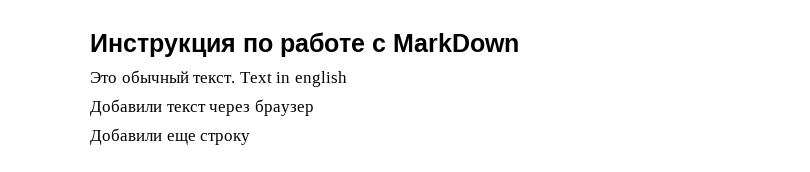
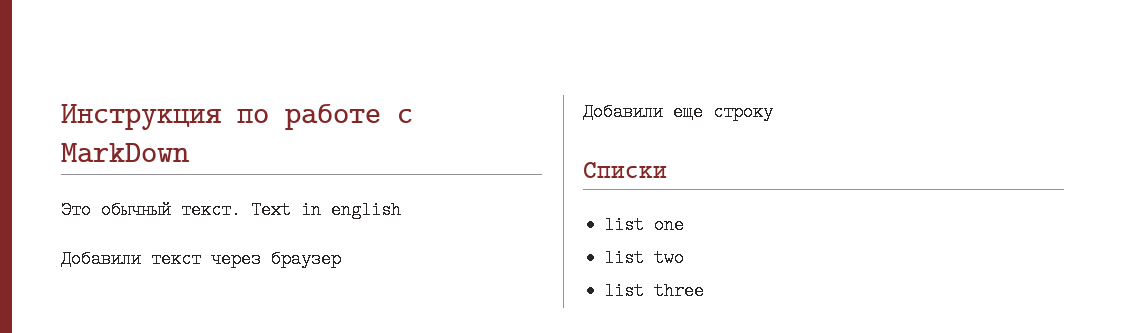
(251, 139) none -> [583,162,667,178] [604,216,685,234] [604,249,685,267] [604,282,705,300] // Списки // list one // list two // list three

